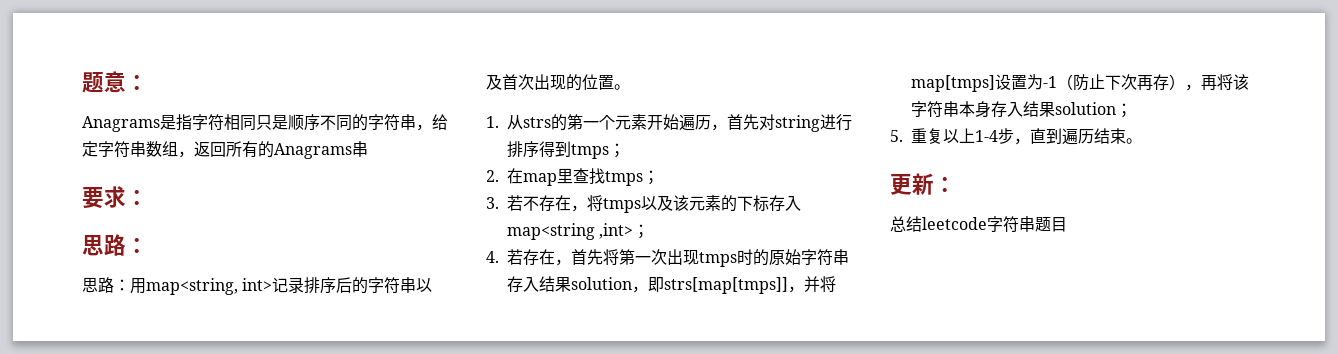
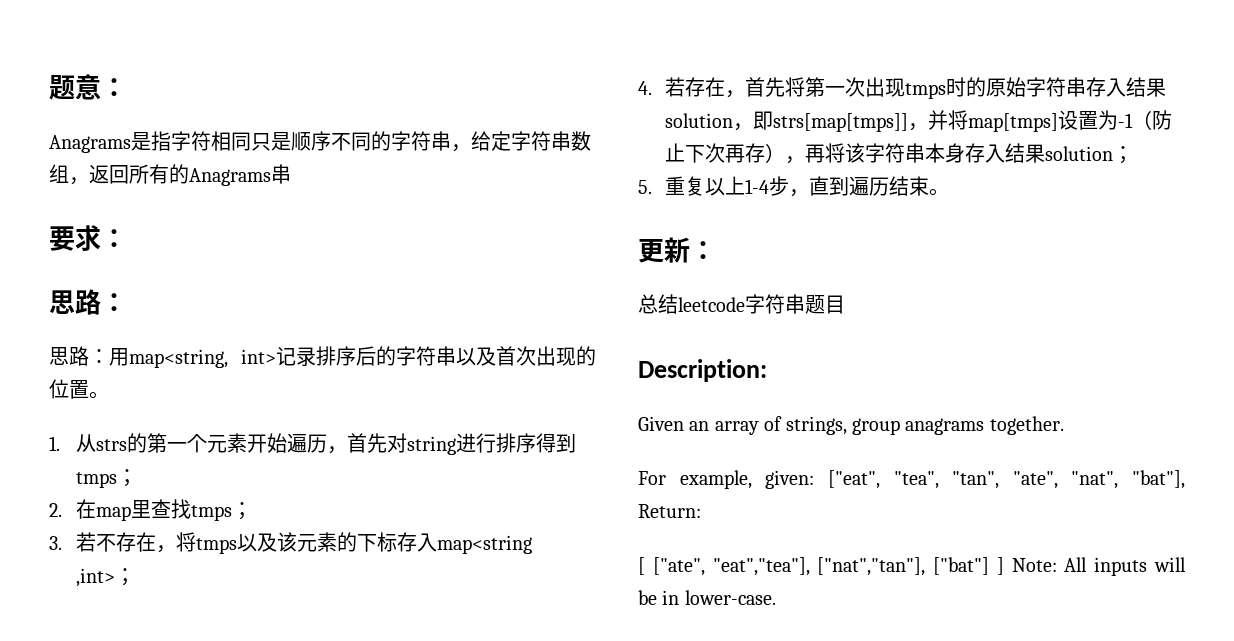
(1067, 224) none -> [638,359,767,382] [638,416,1064,435] [638,470,1185,489] [638,504,701,518] [638,557,1186,576] [638,590,776,605] // Description: // Given an array of strings, group anagrams together. // For example, given: ["eat", "tea", "tan", "ate", "nat", "bat"], Return: // [ ["ate", "eat","tea"], ["nat","tan"], ["bat"] ] Note: All inputs will be in lower-case.

